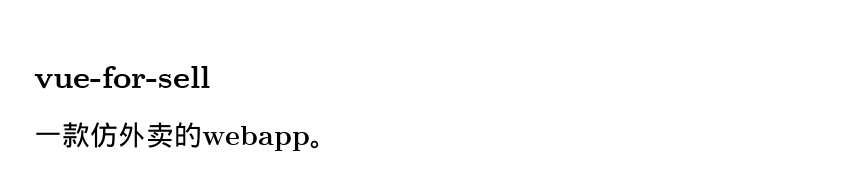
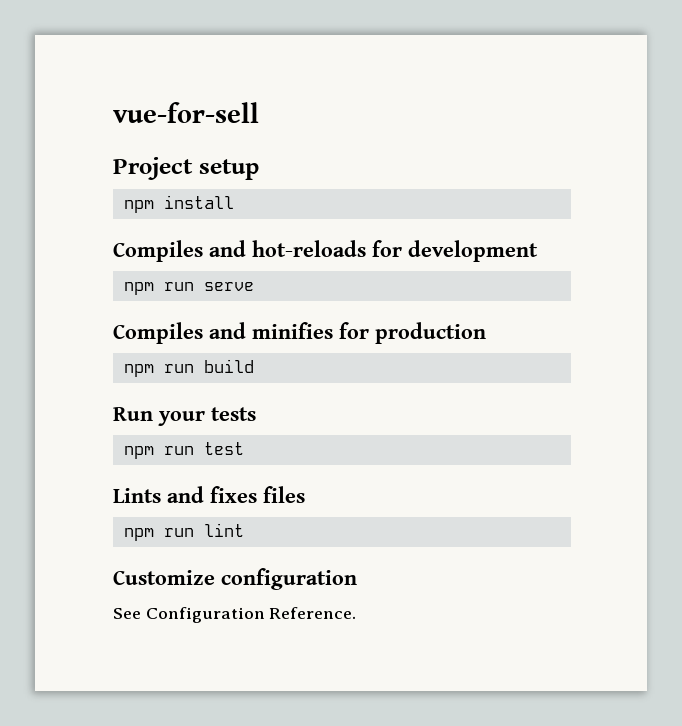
[34,122,338,151] 一款仿外卖的webapp。 -> [113,157,259,180] [123,195,234,213] [113,240,538,262] [123,282,254,295] [113,322,486,344] [123,359,254,377] [113,407,256,426] [123,442,244,459] [113,486,305,503] [123,523,244,541] [113,568,357,590] [113,607,357,623] Project setup // npm install // Compiles and hot-reloads for development // npm run serve // Compiles and minifies for production // npm run build // Run your tests // npm run test // Lints and fixes files // npm run lint // Customize configuration // See Configuration Reference.

